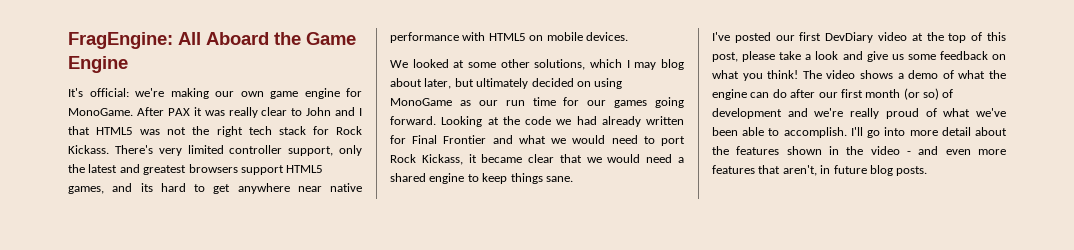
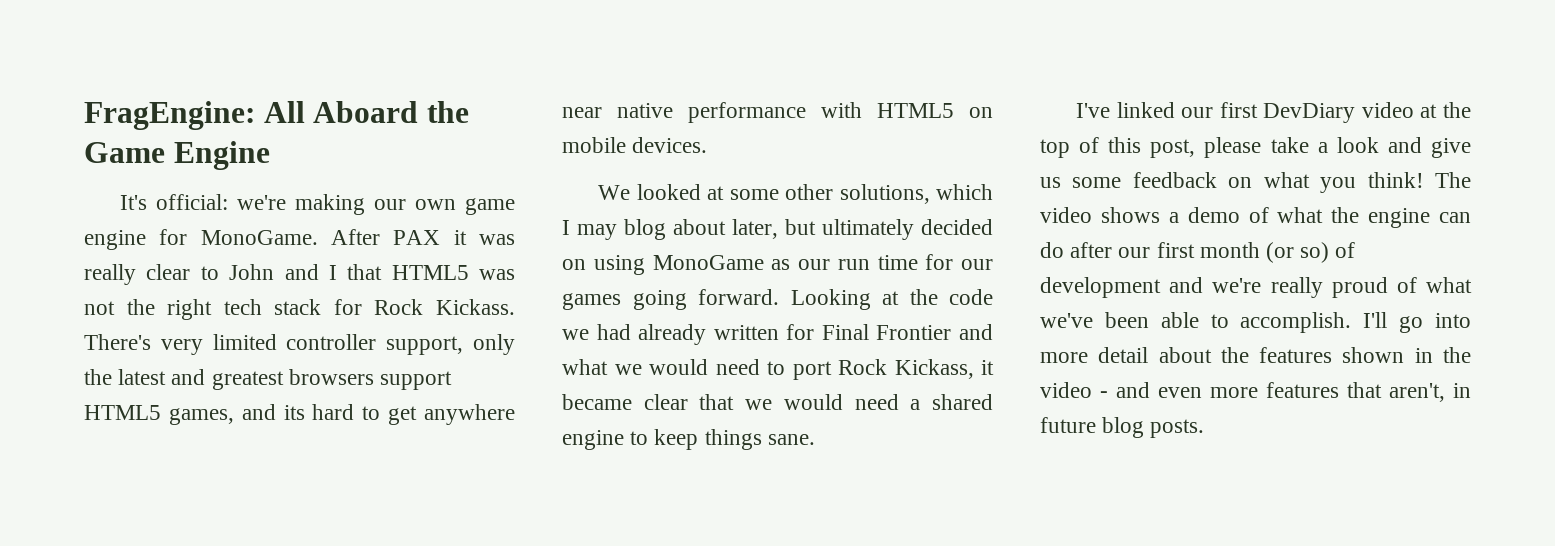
[734,32,771,43] posted -> [1116,102,1175,118] linked

